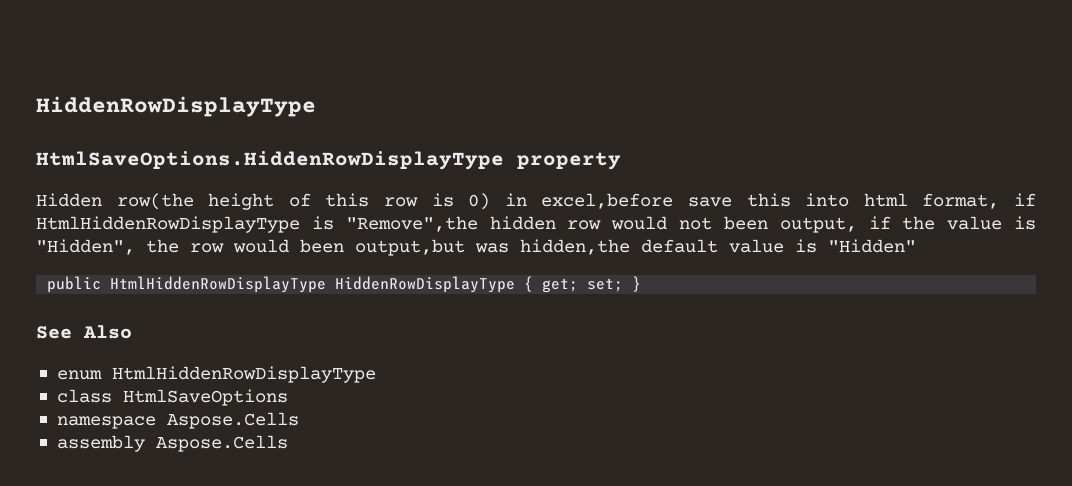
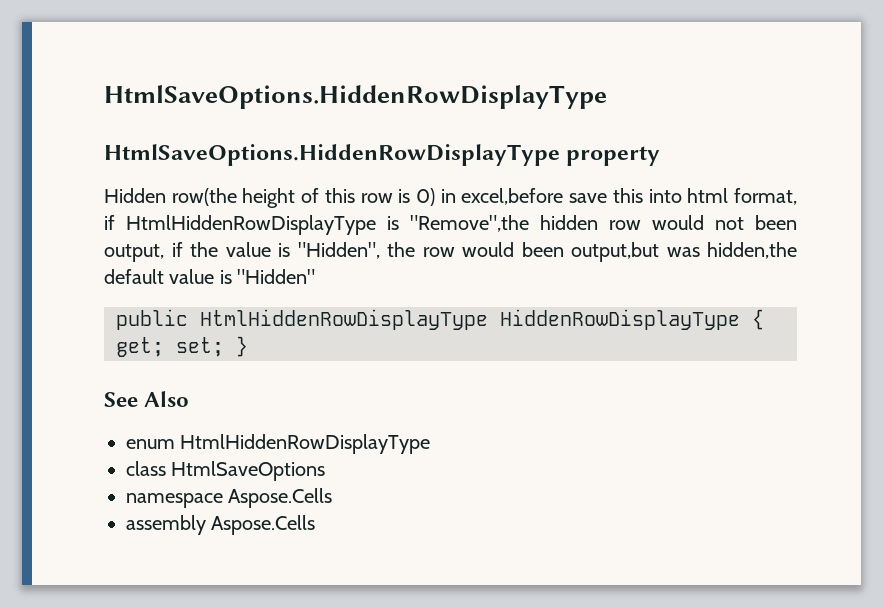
[36,96,316,117] HiddenRowDisplayType -> [104,85,607,109] HtmlSaveOptions.HiddenRowDisplayType

